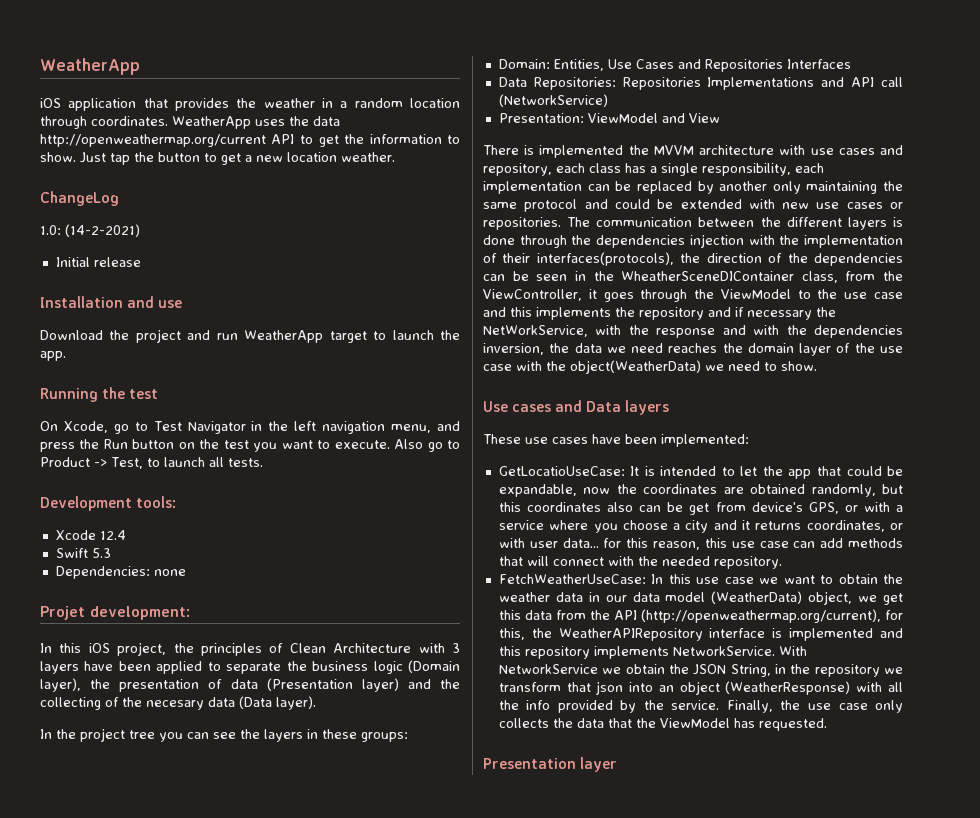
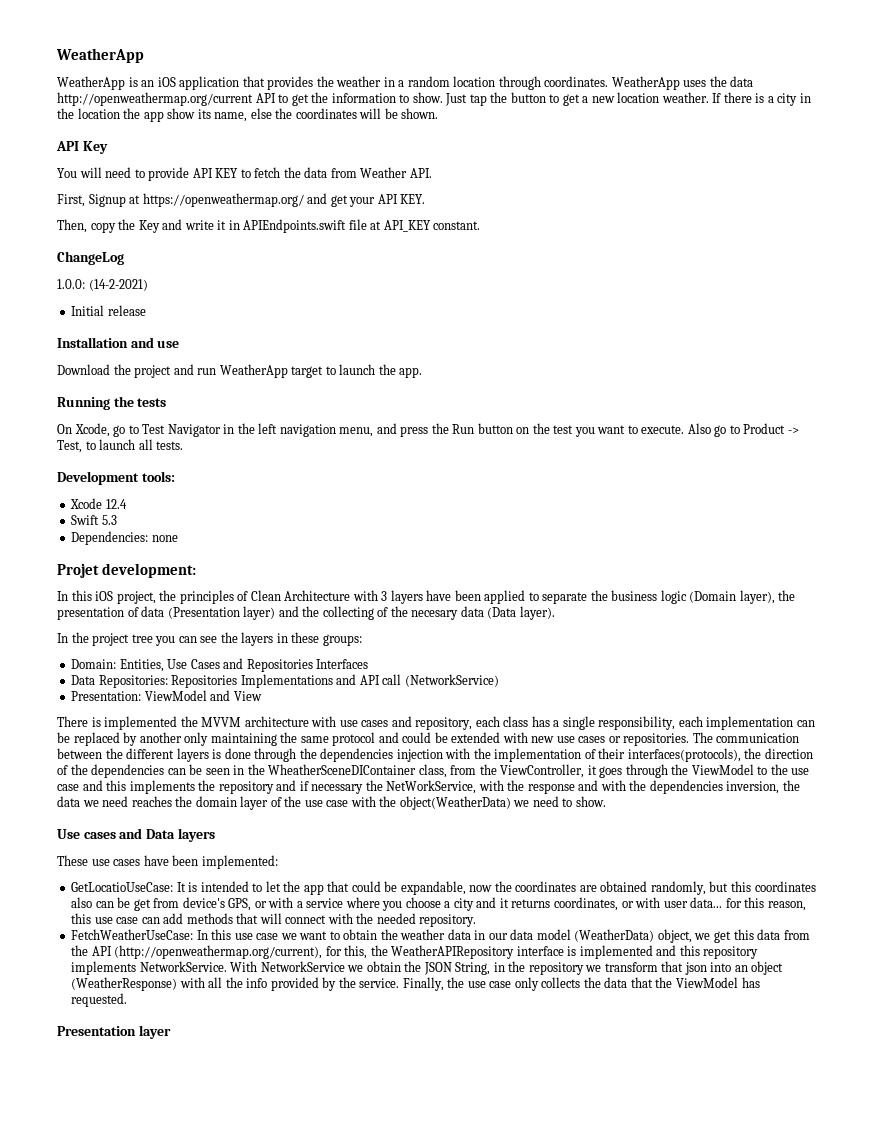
(140, 66) none -> [57,76,155,90] WeatherApp is an
(395, 157) none -> [712,92,811,106] [57,108,439,122] [56,141,108,154] [57,167,432,181] [57,193,426,207] [57,219,481,233] If there is a city in the location the app show its name, else the coordinates will be shown. // API Key // You will need to provide API KEY to fetch the data from Weather API. // First, Signup at https://openweathermap.org/ and get your API KEY. // Then, copy the Key and write it in APIEndpoints.swift file at API_KEY constant.
[40,225,61,235] 1.0: -> [57,279,85,289] 1.0.0:
[129,389,159,399] test -> [137,398,167,407] tests

